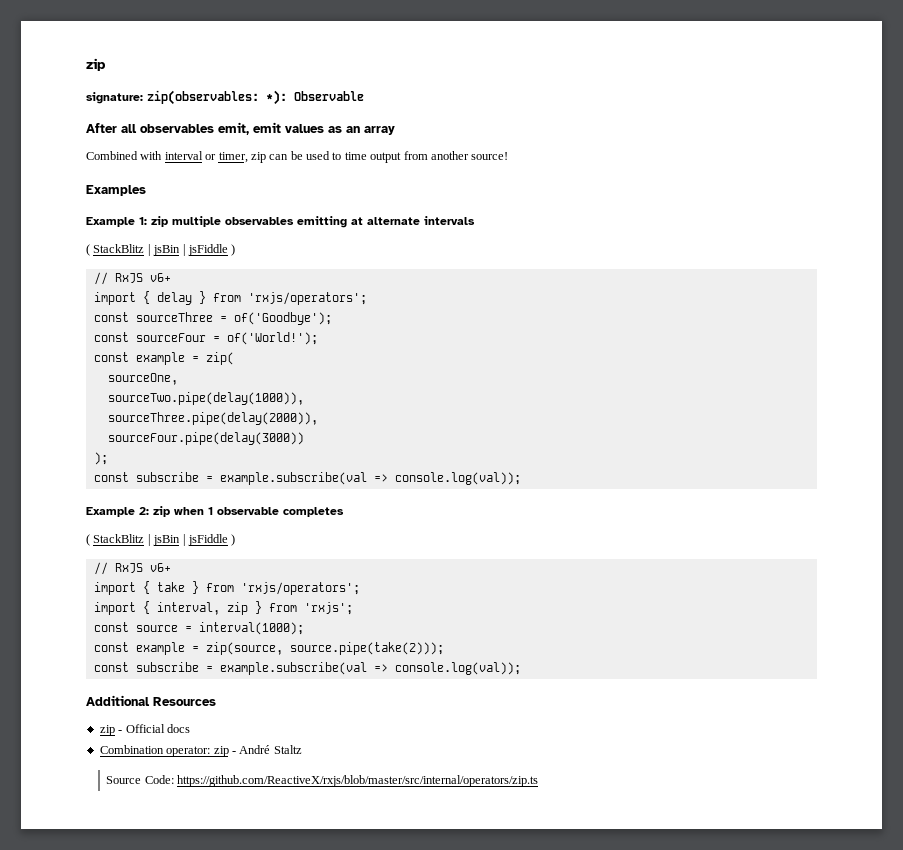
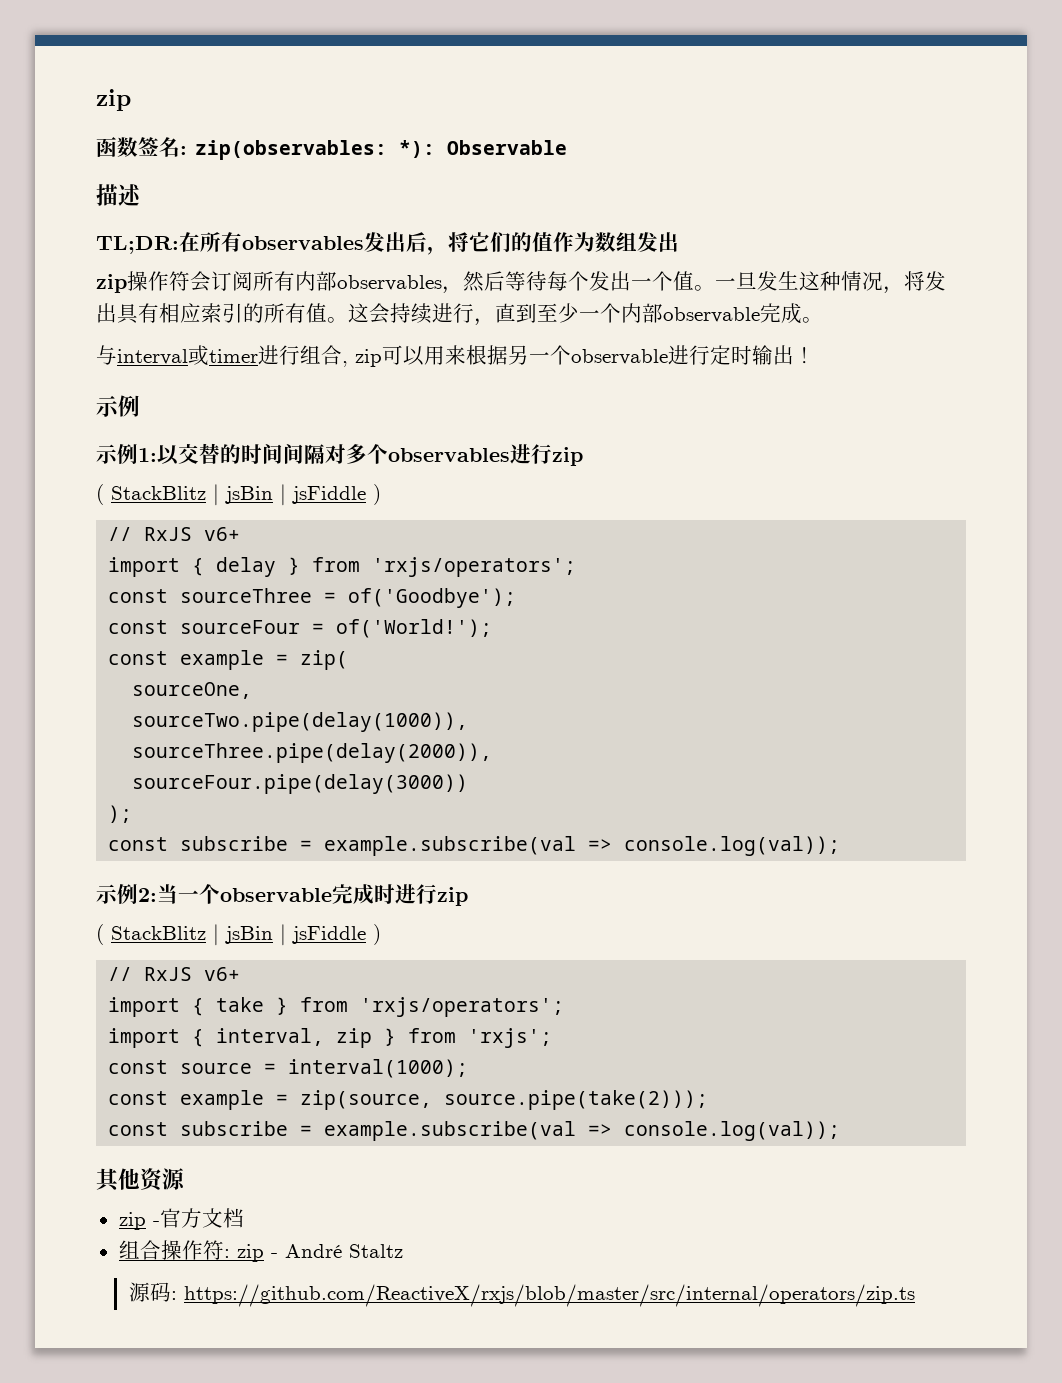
[86,58,106,71] [86,92,143,104] zip // signature: -> [96,89,131,111] [96,137,187,157] zip // 函数签名:
[86,122,395,135] [86,151,509,163] [86,185,146,196] [86,216,475,228] After all observables emit, emit values as an array // Combined with interval or timer, zip can be used to time output from another source! // Examples // Example 1: zip multiple observables emitting at alternate intervals -> [96,184,141,206] [96,232,679,255] [96,271,946,294] [96,303,823,326] [96,345,815,367] [96,395,140,417] [96,443,583,466] 描述 // TL;DR:在所有observables发出后，将它们的值作为数组发出 // zip操作符会订阅所有内部observables，然后等待每个发出一个值。一旦发生这种情况，将发出具有相应索引的所有值。这会持续进行，直到至少一个内部observable完成。 // 与interval或timer进行组合, zip可以用来根据另一个observable进行定时输出！ // 示例 // 示例1:以交替的时间间隔对多个observables进行zip
[86,506,344,517] Example 2: zip when 1 observable completes -> [96,883,468,906] 示例2:当一个observable完成时进行zip
[86,695,216,706] [99,724,190,736] [99,745,211,757] Additional Resources // zip - Official docs // Combination operator: -> [96,1168,185,1192] [118,1208,244,1230] [118,1240,230,1260] 其他资源 // zip -官方文档 // 组合操作符:
[106,775,174,784] Source Code: -> [128,1282,177,1302] 源码:

